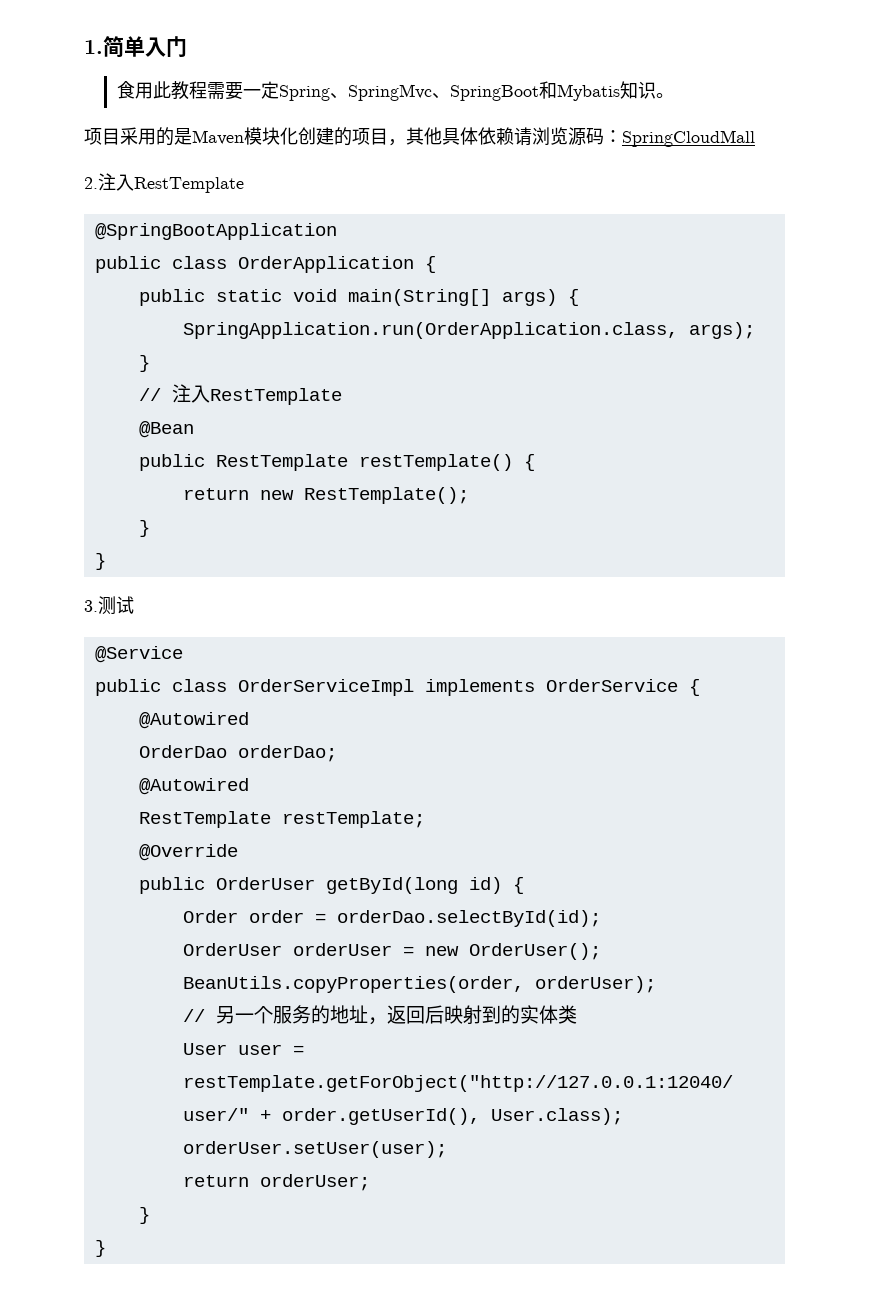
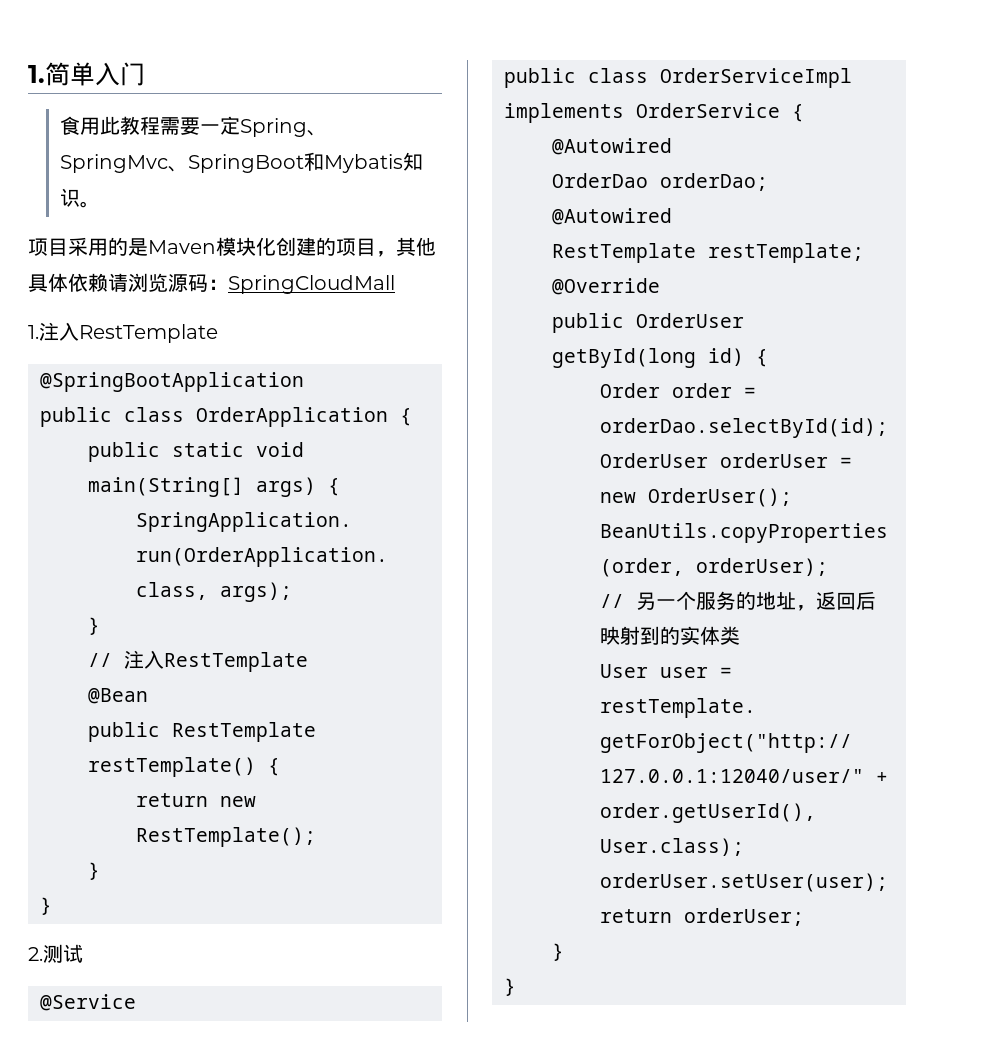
[84,177,98,189] 2. -> [28,325,39,339] 1.
[84,600,98,612] 3. -> [28,947,43,961] 2.

